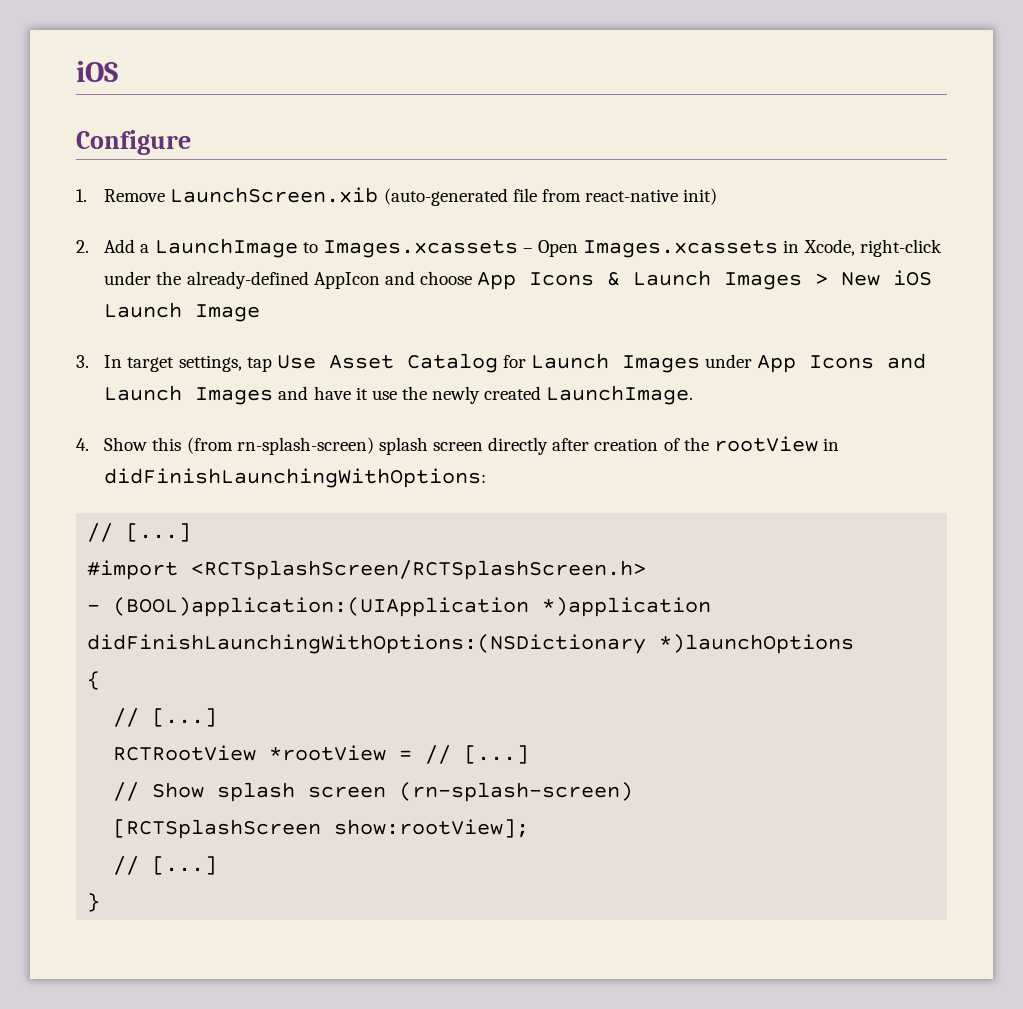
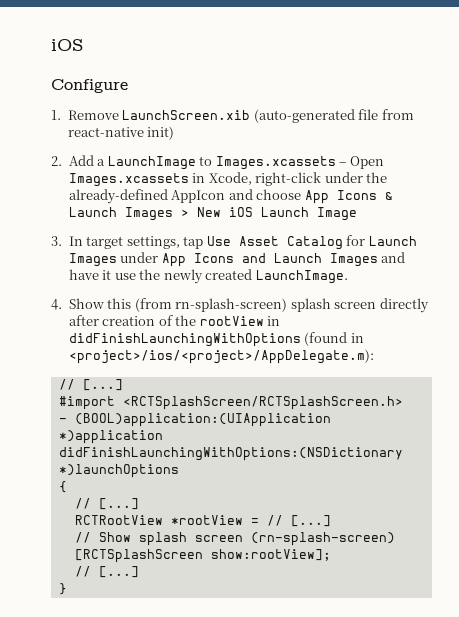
[104,468,487,488] didFinishLaunchingWithOptions: -> [68,332,364,347] [68,349,374,364] didFinishLaunchingWithOptions (found in <project>/ios/<project>/AppDelegate.m):

